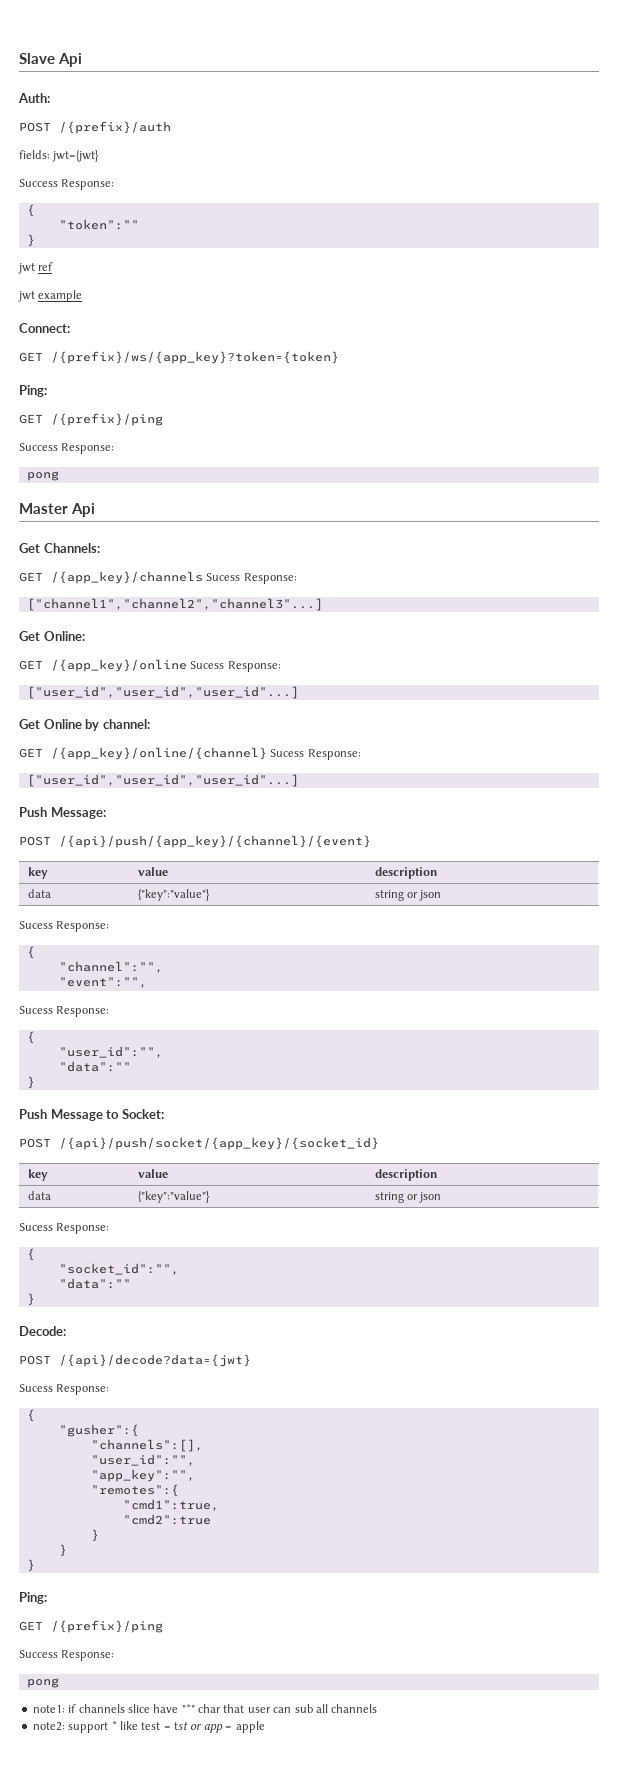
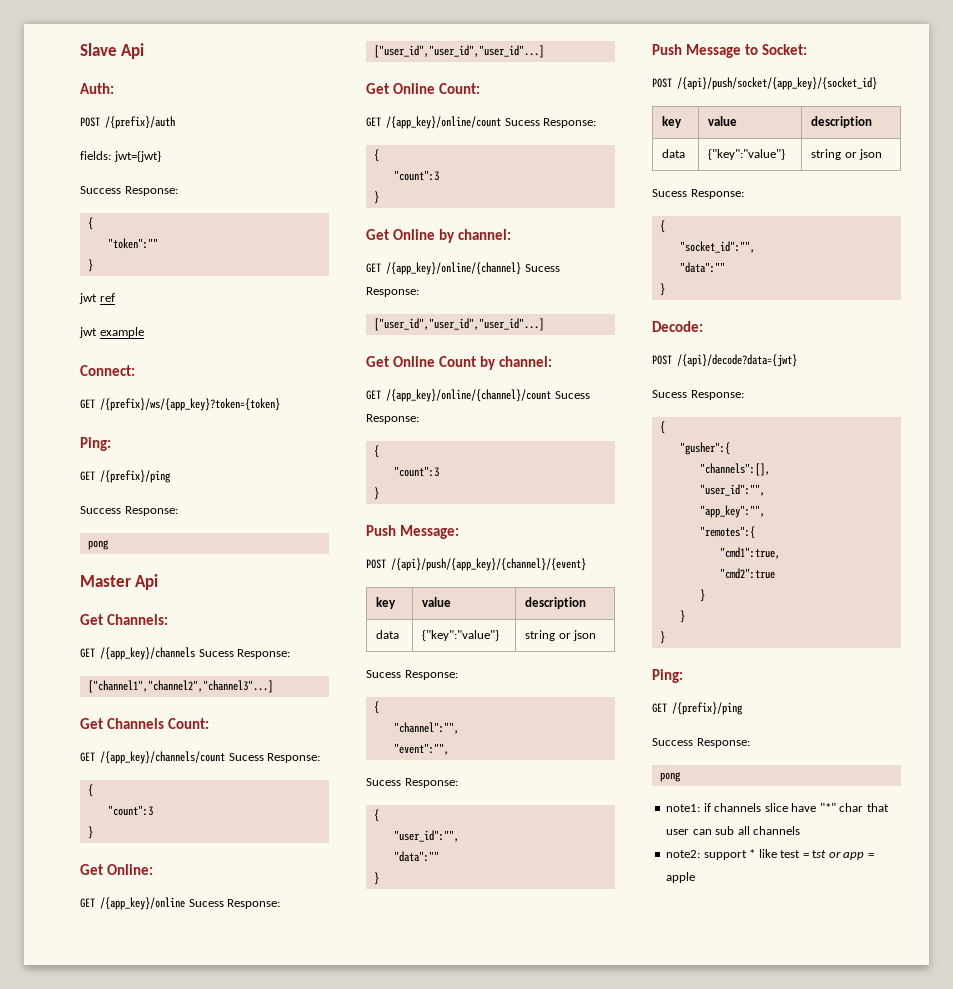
(323, 604) none -> [80,718,209,729] [80,751,321,764] [87,784,93,797] [107,805,153,816] [87,826,93,839] // Get Channels Count: // GET /{app_key}/channels/count Sucess Response: // { // "count":3 // }
(299, 692) none -> [366,83,480,94] [366,116,597,129] [373,149,379,162] [393,170,439,181] [373,191,379,204] // Get Online Count: // GET /{app_key}/online/count Sucess Response: // { // "count":3 // }
(299, 780) none -> [366,356,552,370] [366,389,590,402] [366,414,419,424] [373,445,379,458] [393,466,439,477] [373,487,379,500] // Get Online Count by channel: // GET /{app_key}/online/{channel}/count Sucess Response: // { // "count":3 // }

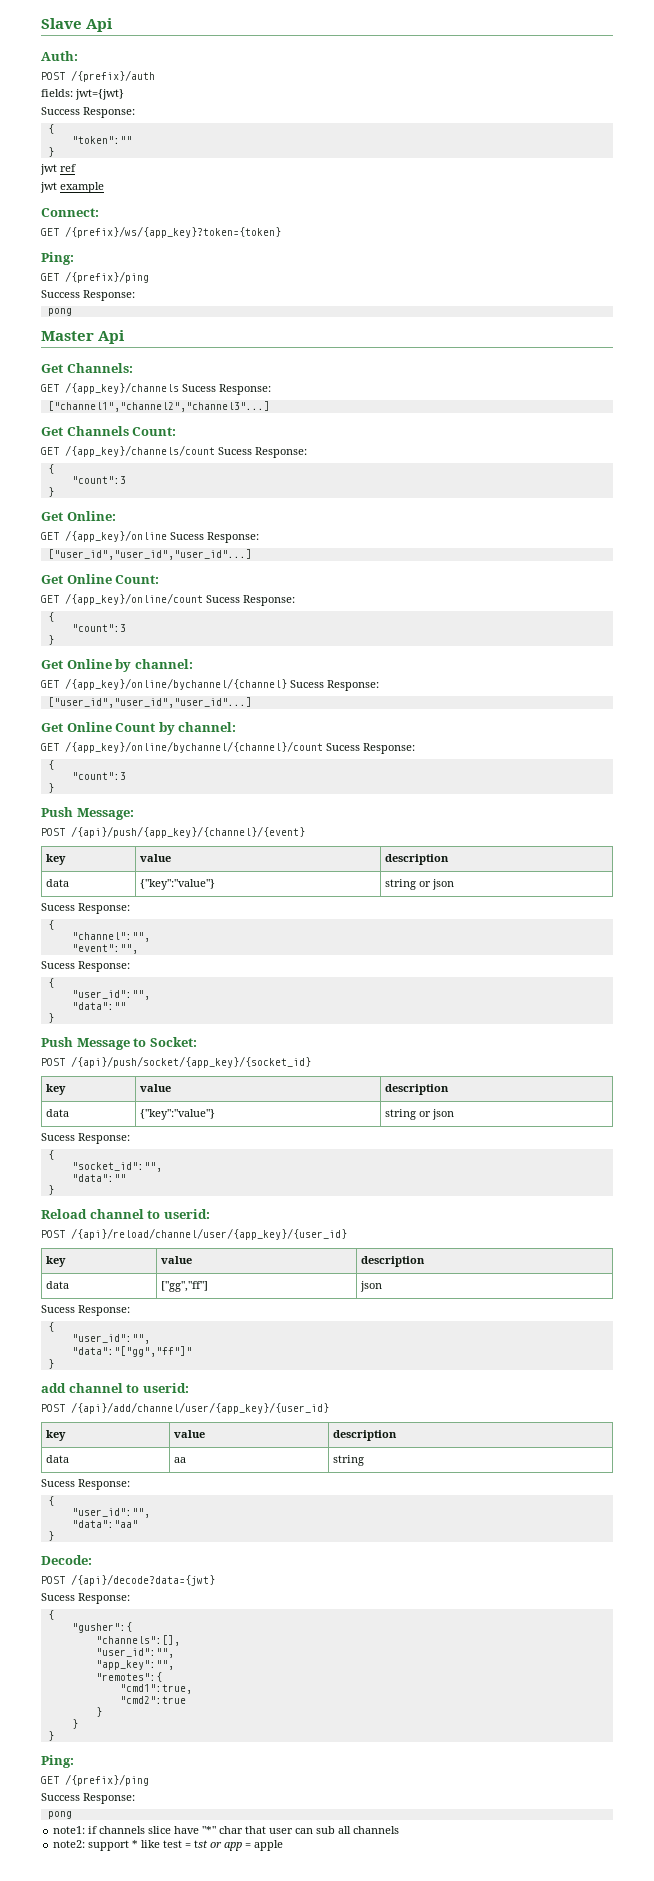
[386,262,521,275] /{app_key}/online/{channel} -> [65,678,287,690] /{app_key}/online/bychannel/{channel}
[386,389,551,402] /{app_key}/online/{channel}/count -> [65,741,323,753] /{app_key}/online/bychannel/{channel}/count
(665, 289) none -> [41,1209,210,1219] [41,1228,347,1240] [45,1256,66,1267] [160,1256,192,1264] [360,1256,425,1267] [45,1281,69,1289] [160,1281,208,1292] [359,1281,382,1292] [41,1305,130,1316] [47,1322,54,1332] [71,1334,150,1344] [71,1346,192,1357] [47,1359,54,1369] [41,1383,189,1393] [41,1402,329,1414] [45,1430,66,1441] [173,1430,205,1438] [332,1430,397,1441] [45,1455,69,1463] [173,1457,186,1463] [332,1455,364,1466] [41,1479,130,1490] [47,1496,54,1506] [71,1508,150,1518] [71,1520,138,1528] [47,1531,54,1541] // Reload channel to userid: // POST /{api}/reload/channel/user/{app_key}/{user_id} // key | value | description // data | ["gg","ff"] | json // Sucess Response: // { // "user_id":"", // "data":"["gg","ff"]" // } // add channel to userid: // POST /{api}/add/channel/user/{app_key}/{user_id} // key | value | description // data | aa | string // Sucess Response: // { // "user_id":"", // "data":"aa" // }

